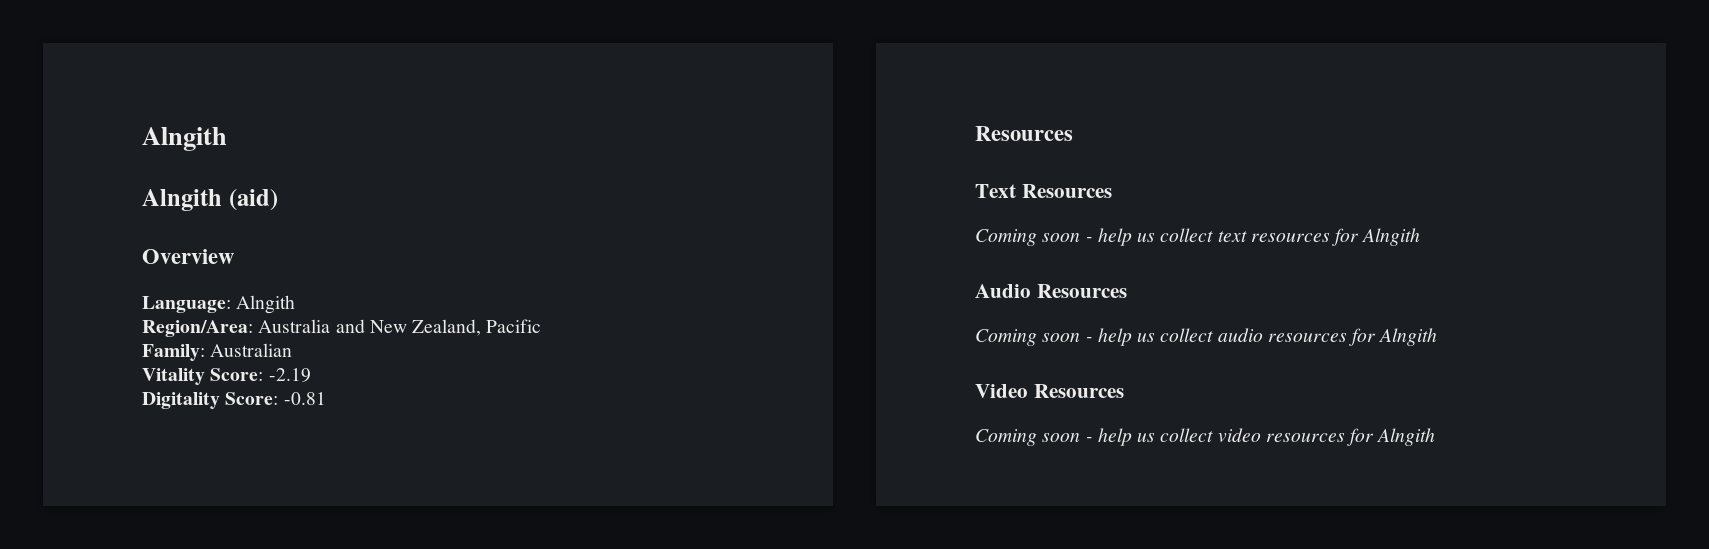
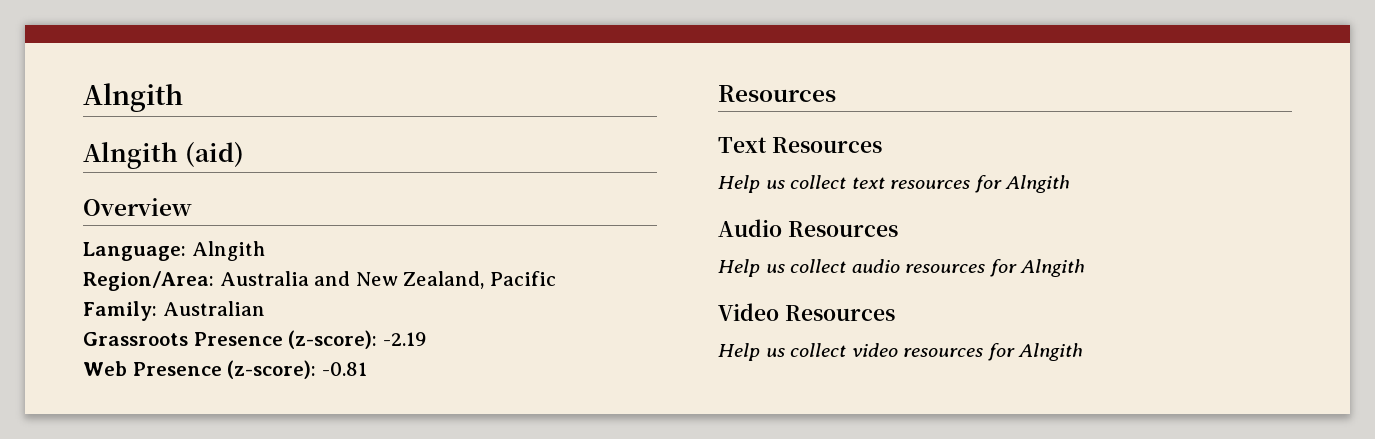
[142,368,311,385] [142,392,279,409] Vitality Score: -2.19 // Digitality Score: -> [83,330,427,349] [83,360,317,379] Grassroots Presence (z-score): -2.19 // Web Presence (z-score):
[975,228,1132,246] Coming soon - help -> [718,175,760,193] Help
[975,328,1132,346] Coming soon - help -> [718,259,760,277] Help
[975,428,1132,446] Coming soon - help -> [718,343,760,361] Help

